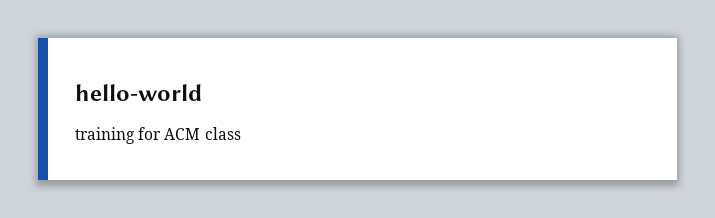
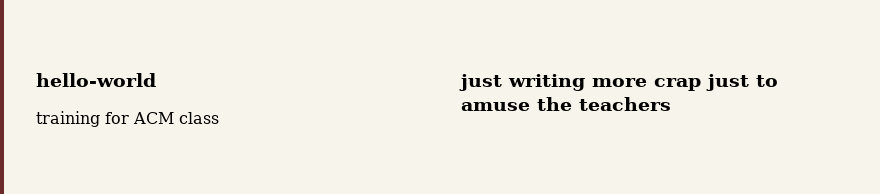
(241, 133) none -> [459,74,778,91] [461,97,671,111] // just writing more crap just to amuse the teachers

